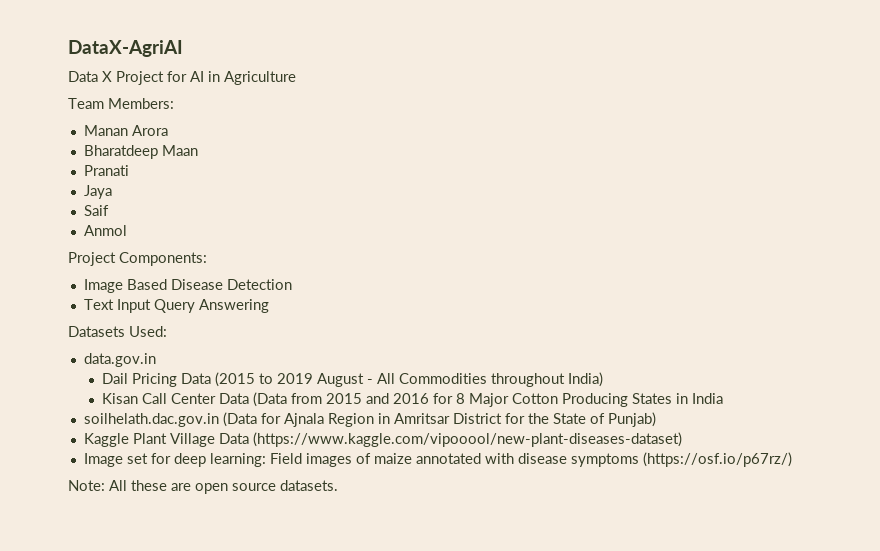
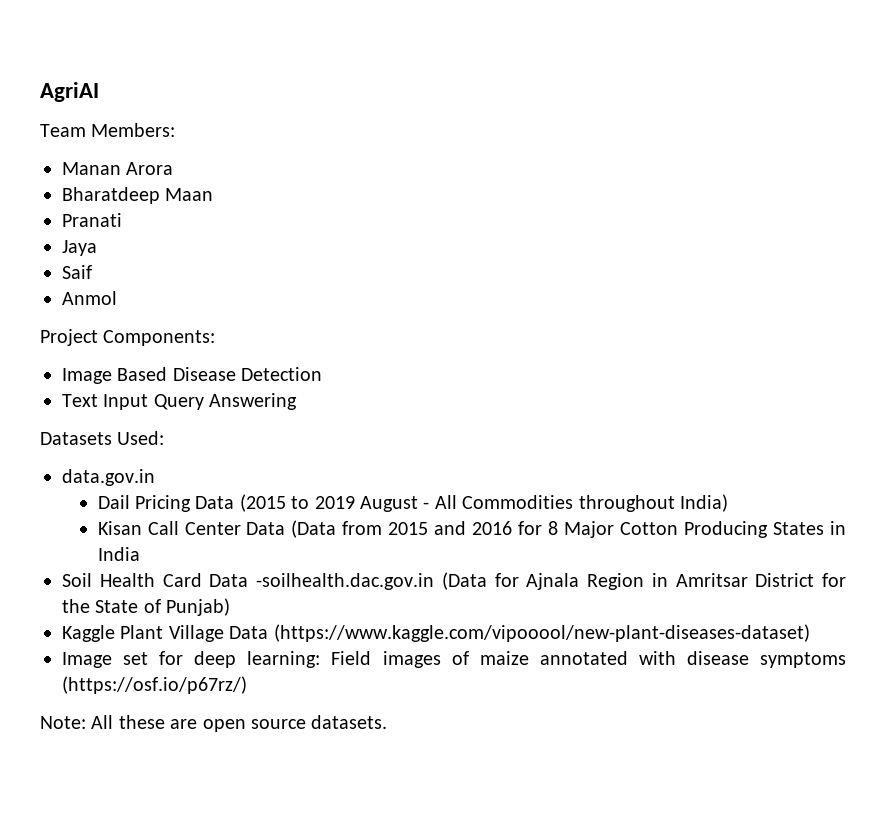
[68,40,183,57] [68,71,296,85] DataX-AgriAI // Data X Project for AI in Agriculture -> [40,82,99,102] AgriAI
[83,413,219,427] soilhelath.dac.gov.in -> [62,573,434,590] Soil Health Card Data -soilhealth.dac.gov.in

